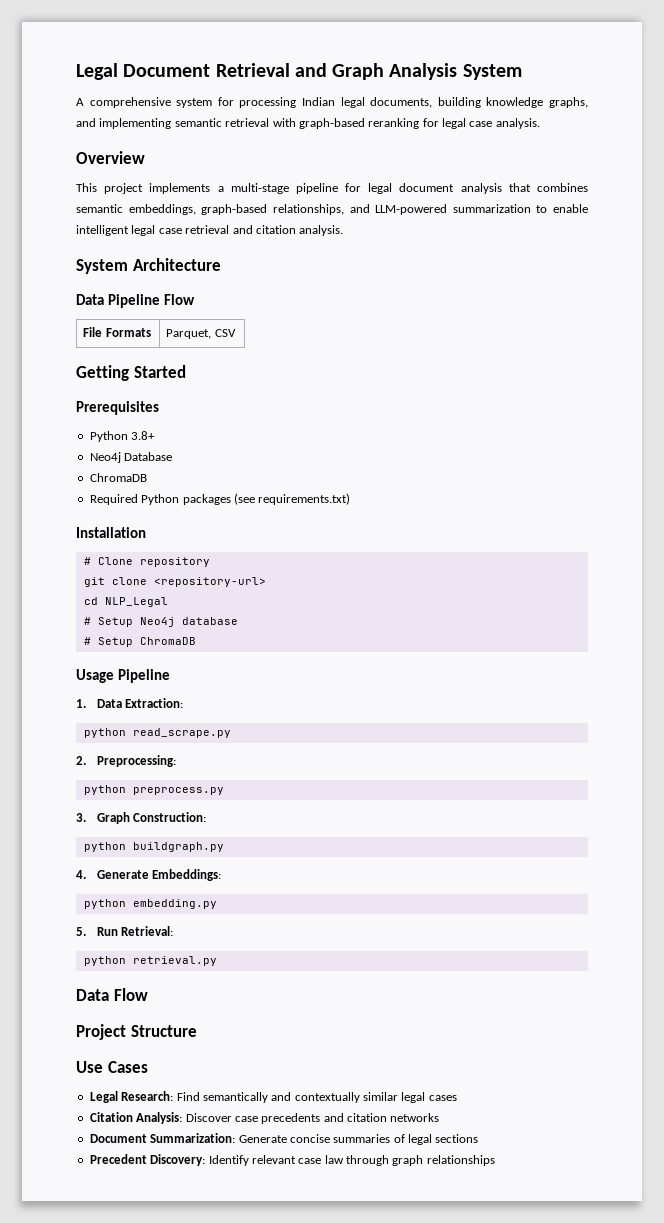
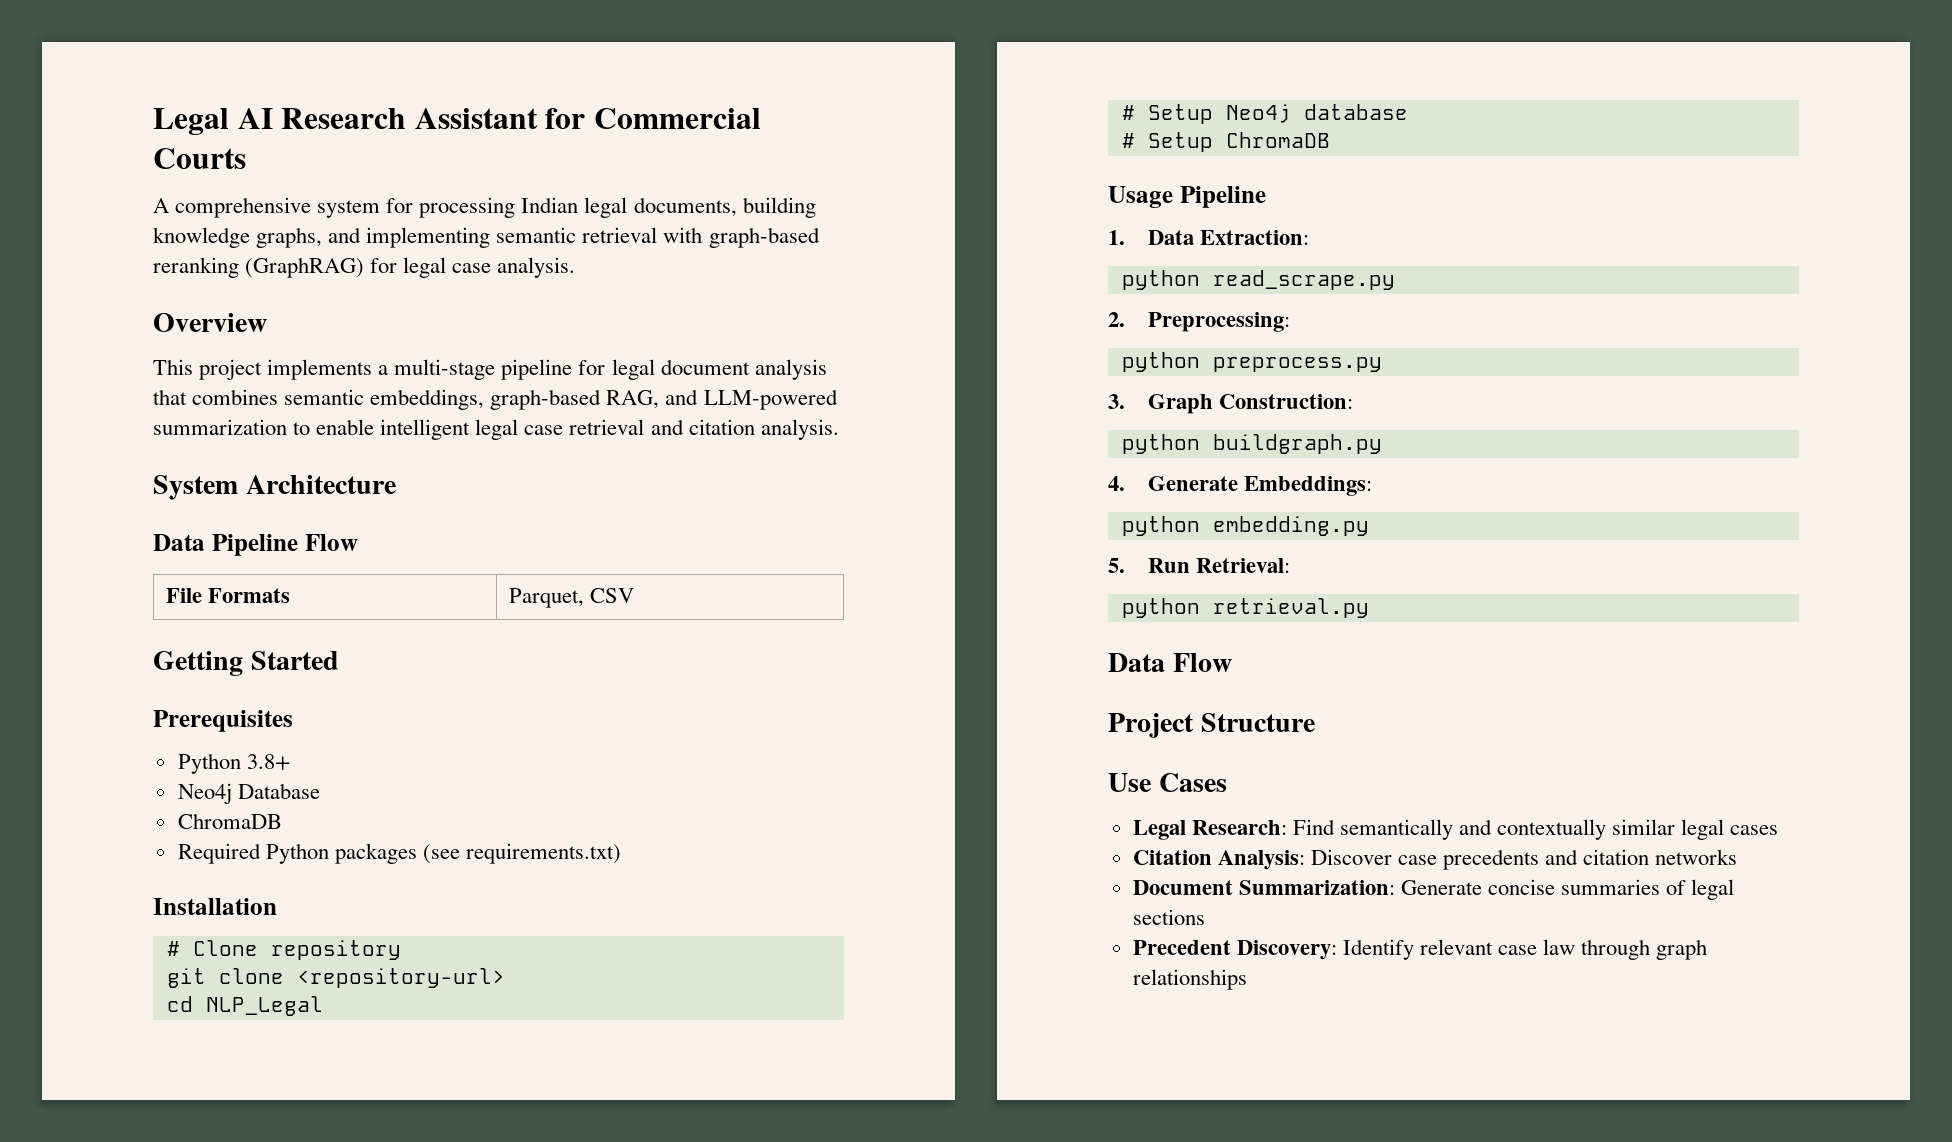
[76,63,522,80] Legal Document Retrieval and Graph Analysis System -> [153,108,761,136] [153,148,246,169] Legal AI Research Assistant for Commercial Courts
(420, 123) none -> [245,257,365,278] (GraphRAG)
[272,204,344,215] relationships, -> [606,390,660,409] RAG,

